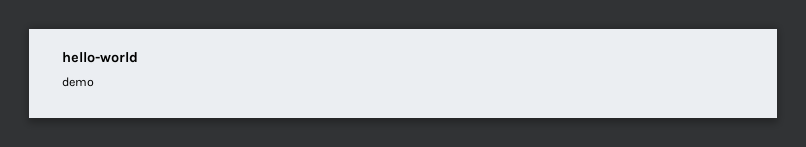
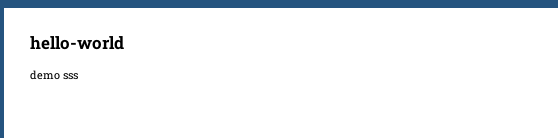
(94, 82) none -> [63,73,78,80] sss

